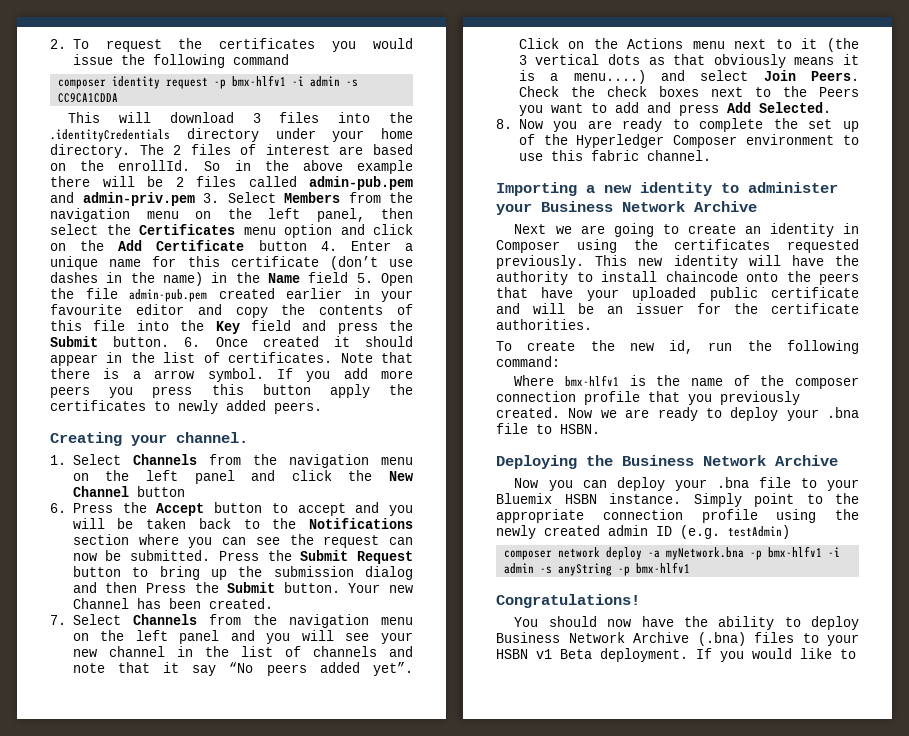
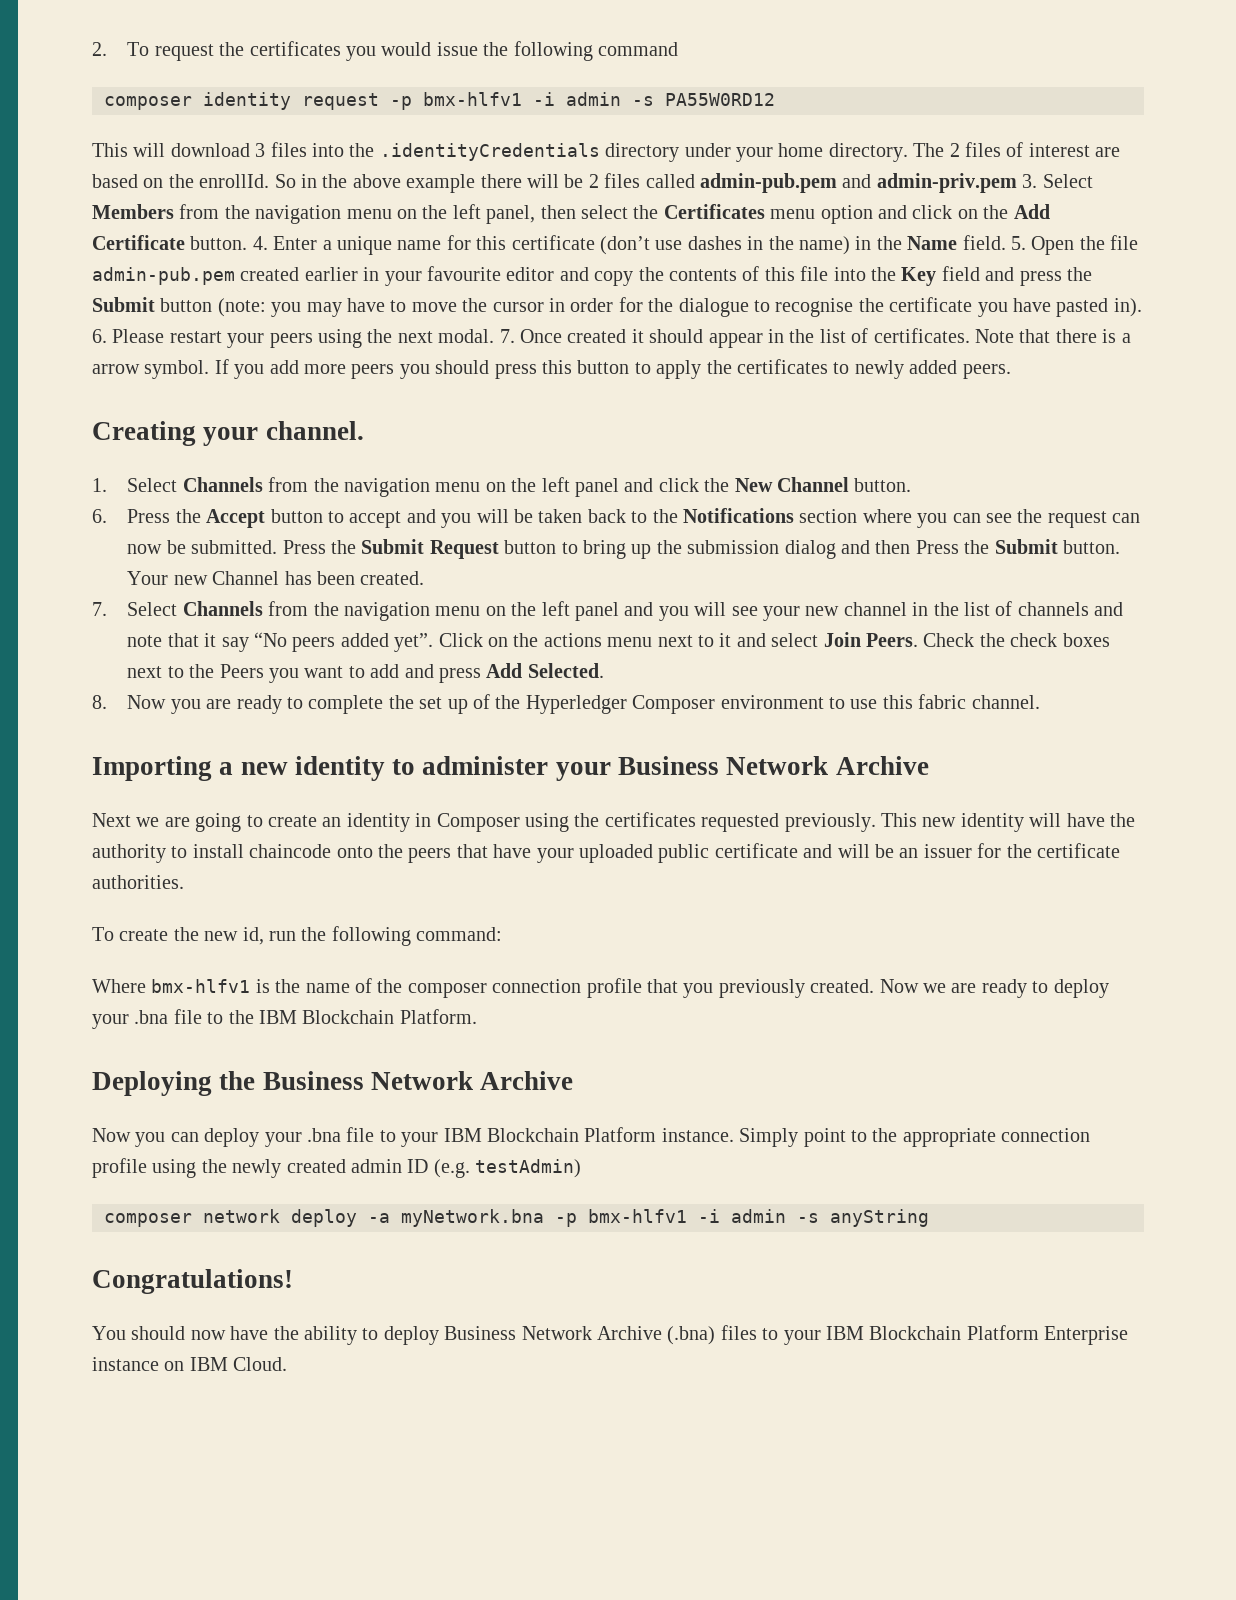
[58,93,119,103] CC9CA1CDDA -> [665,93,775,106] PA55W0RD12
[258,240,307,251] button -> [190,236,248,250] button.
[308,272,349,283] field -> [962,235,1006,250] field.
[113,336,201,347] button. 6. -> [160,297,1142,317] [92,329,515,348] button (note: you may have to move the cursor in order for the dialogue to recognise the certificate you have pasted in). 6. Please restart your peers using the next modal. 7.
(134, 392) none -> [435,360,490,374] should
(311, 389) none -> [634,362,651,374] to
[136,486,185,497] button -> [854,478,912,492] button.
[627,38,684,49] Actions -> [543,633,602,647] actions
[827,38,859,52] [518,54,859,68] [518,70,646,84] (the 3 vertical dots as that obviously means it is a menu....) -> (732, 640) none
[560,424,600,434] HSBN. -> [228,1009,477,1024] the IBM Blockchain Platform.
[496,493,597,504] Bluemix HSBN -> [443,1127,657,1142] IBM Blockchain Platform
[618,562,691,576] -p bmx-hlfv1 -> (929, 1218) none
[496,648,856,662] HSBN v1 Beta deployment. If you would like to -> [825,1325,1129,1345] [92,1357,288,1371] IBM Blockchain Platform Enterprise instance on IBM Cloud.

